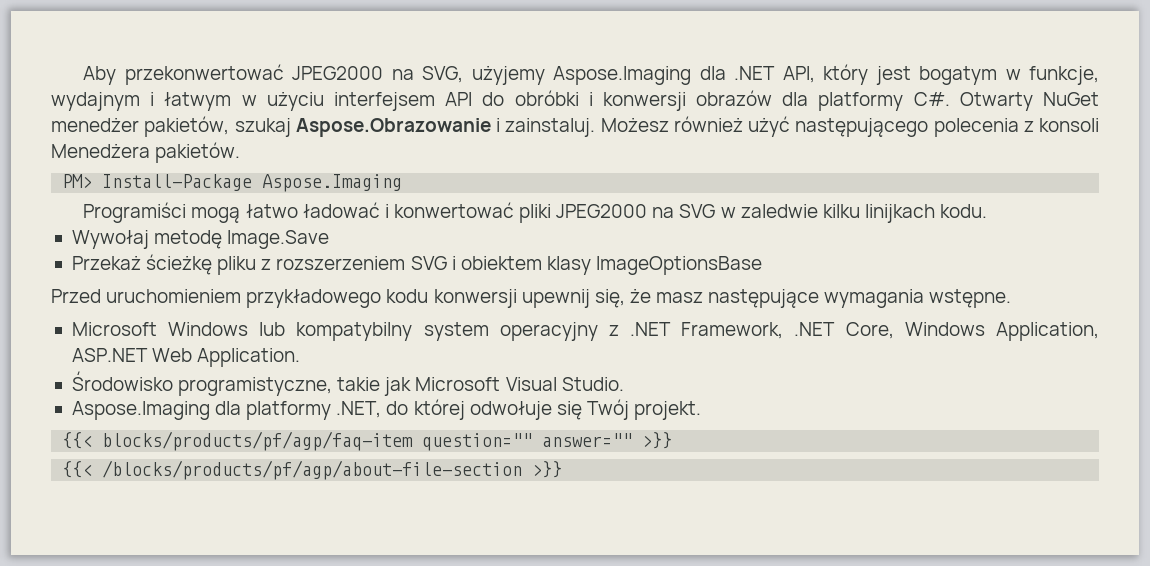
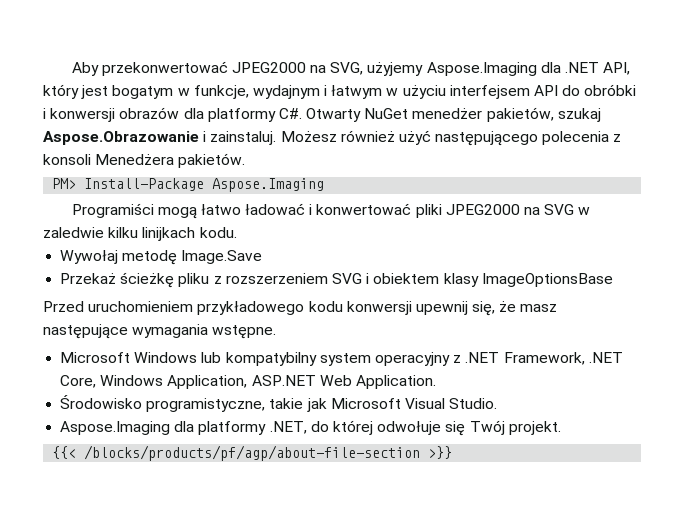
[62,431,673,451] // {{< blocks/products/pf/agp/faq-item question="" answer="" >}} -> (561, 428) none

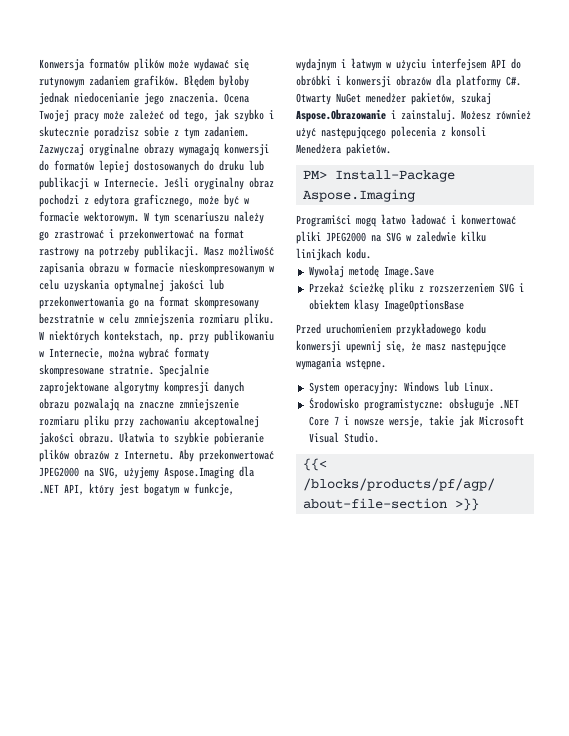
(71, 69) none -> [39,58,249,71] [39,75,249,88] [39,92,249,105] [39,109,274,122] [39,126,249,139] [39,143,269,156] [39,160,264,173] [39,177,274,190] [39,194,249,207] [39,211,264,224] [39,228,244,241] [39,245,274,258] [39,262,274,275] [39,279,224,292] [39,296,259,309] [39,313,274,326] [39,330,274,343] [39,347,209,360] [39,364,209,377] [39,381,244,394] [39,398,239,411] [39,415,259,428] [39,432,264,445] [39,449,174,462] Konwersja formatów plików może wydawać się rutynowym zadaniem grafików. Błędem byłoby jednak niedocenianie jego znaczenia. Ocena Twojej pracy może zależeć od tego, jak szybko i skutecznie poradzisz sobie z tym zadaniem. Zazwyczaj oryginalne obrazy wymagają konwersji do formatów lepiej dostosowanych do druku lub publikacji w Internecie. Jeśli oryginalny obraz pochodzi z edytora graficznego, może być w formacie wektorowym. W tym scenariuszu należy go zrastrować i przekonwertować na format rastrowy na potrzeby publikacji. Masz możliwość zapisania obrazu w formacie nieskompresowanym w celu uzyskania optymalnej jakości lub przekonwertowania go na format skompresowany bezstratnie w celu zmniejszenia rozmiaru pliku. W niektórych kontekstach, np. przy publikowaniu w Internecie, można wybrać formaty skompresowane stratnie. Specjalnie zaprojektowane algorytmy kompresji danych obrazu pozwalają na znaczne zmniejszenie rozmiaru pliku przy zachowaniu akceptowalnej jakości obrazu. Ułatwia to szybkie pobieranie plików obrazów z Internetu.
[60,352,623,366] [60,375,436,389] [60,395,266,412] Microsoft Windows lub kompatybilny system operacyjny z .NET Framework, .NET Core, Windows Application, ASP.NET Web Application. // Środowisko programistyczne, -> [308,381,494,394] [308,398,519,411] [308,416,424,428] System operacyjny: Windows lub Linux. // Środowisko programistyczne: obsługuje .NET Core 7 i nowsze wersje,
[60,420,561,436] // Aspose.Imaging dla platformy .NET, do której odwołuje się Twój projekt. -> (379, 437) none

